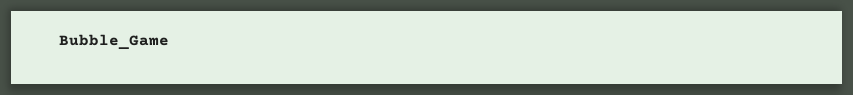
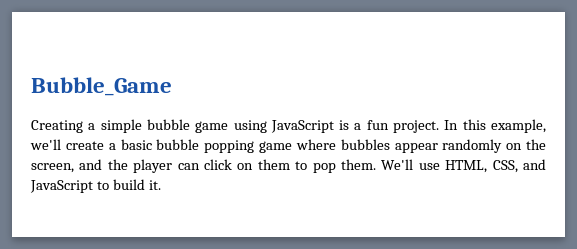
(169, 42) none -> [31,119,547,133] [30,139,546,153] [31,159,546,173] [30,179,161,193] // Creating a simple bubble game using JavaScript is a fun project. In this example, we'll create a basic bubble popping game where bubbles appear randomly on the screen, and the player can click on them to pop them. We'll use HTML, CSS, and JavaScript to build it.

